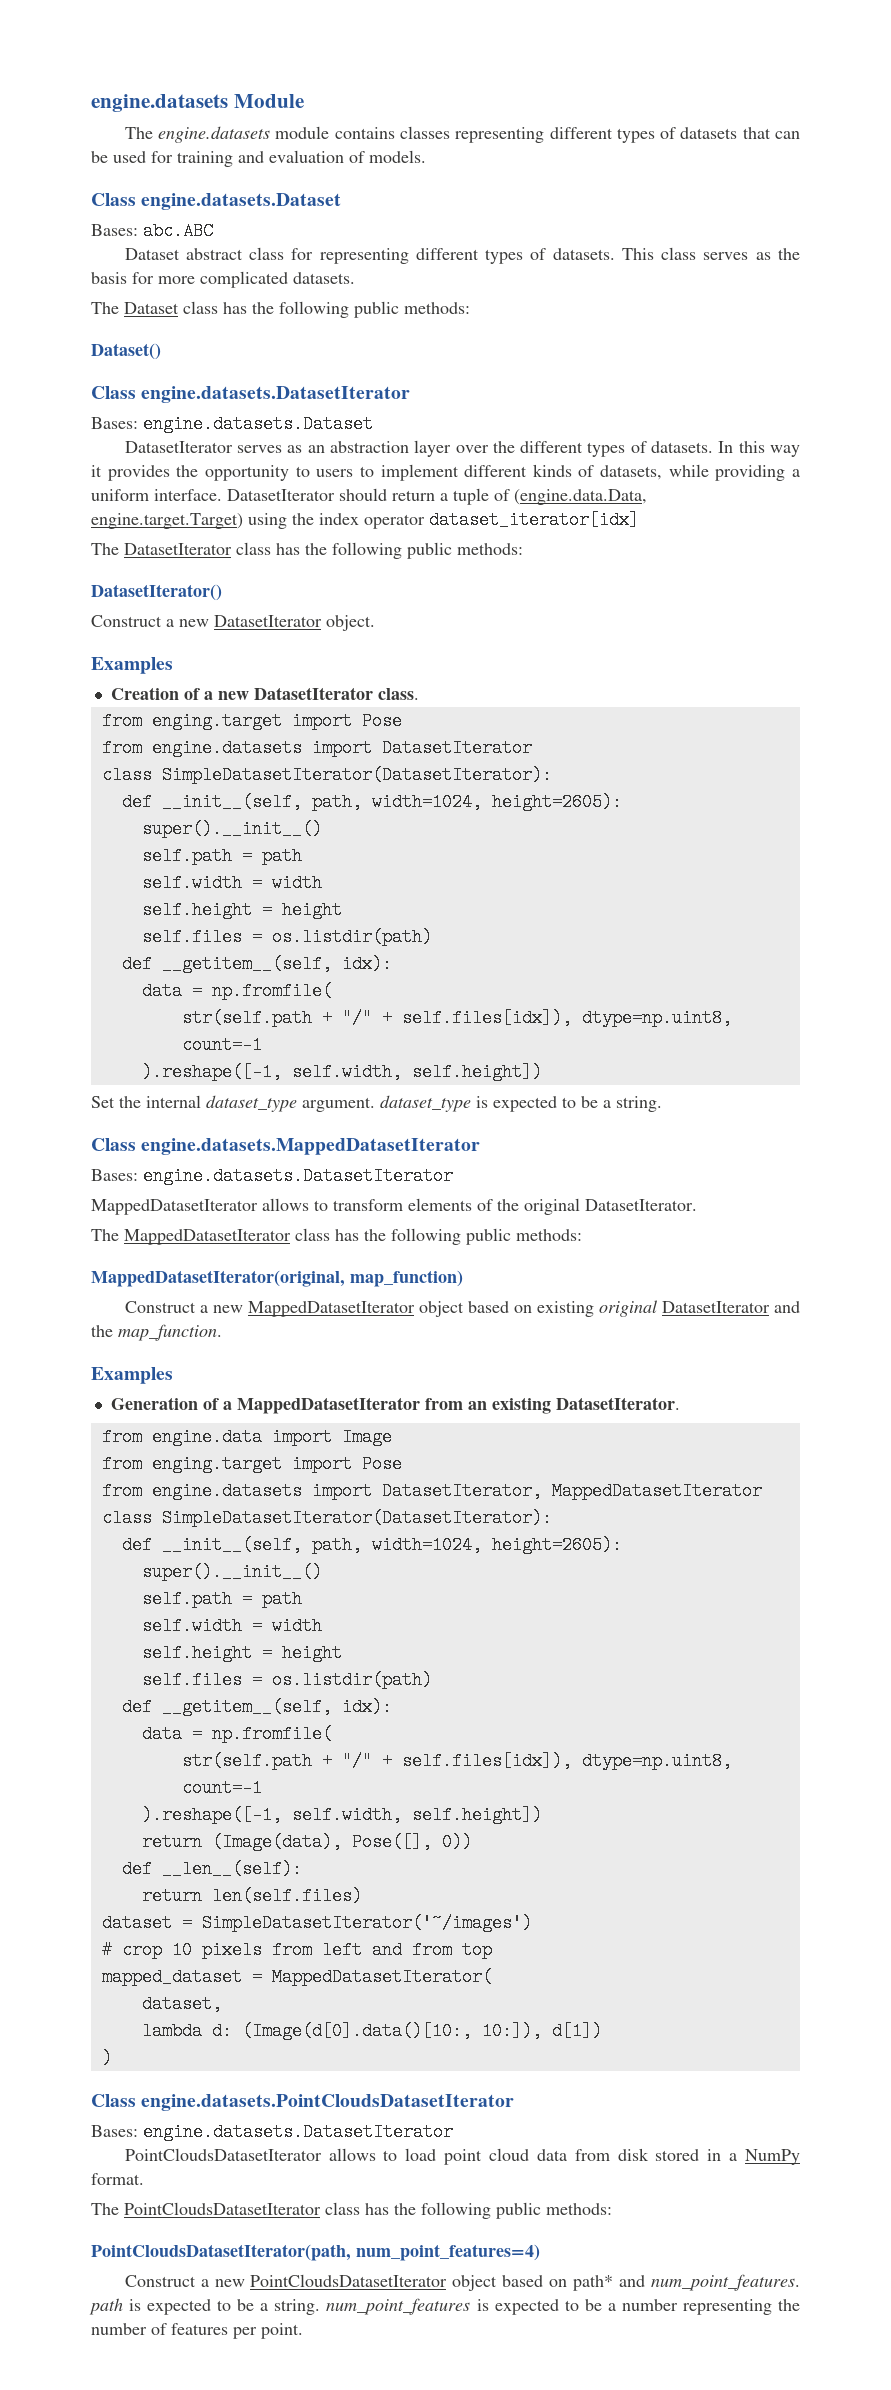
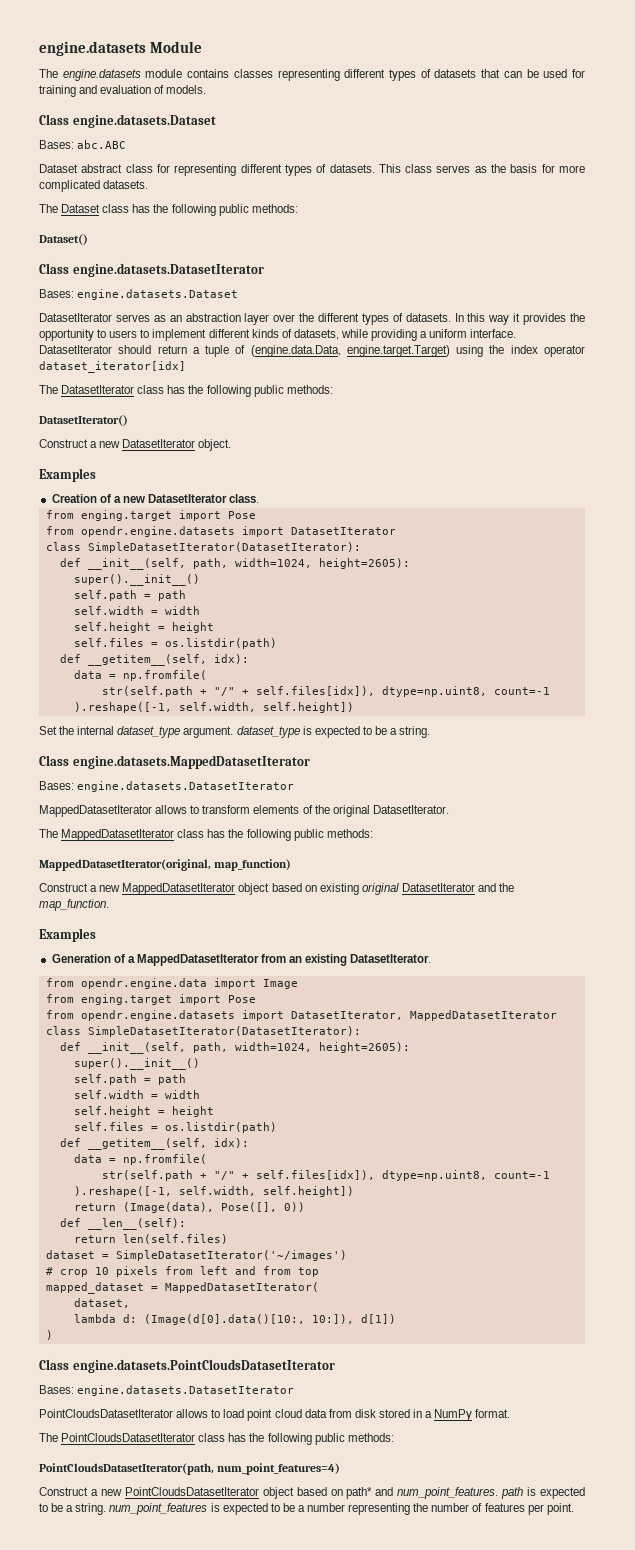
[151,739,302,757] engine.datasets -> [80,526,235,537] opendr.engine.datasets
[151,1428,262,1446] engine.data -> [80,978,207,989] opendr.engine.data
[151,1482,302,1500] engine.datasets -> [80,1010,235,1021] opendr.engine.datasets

